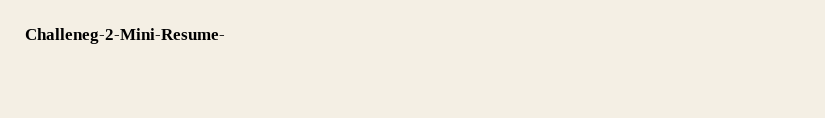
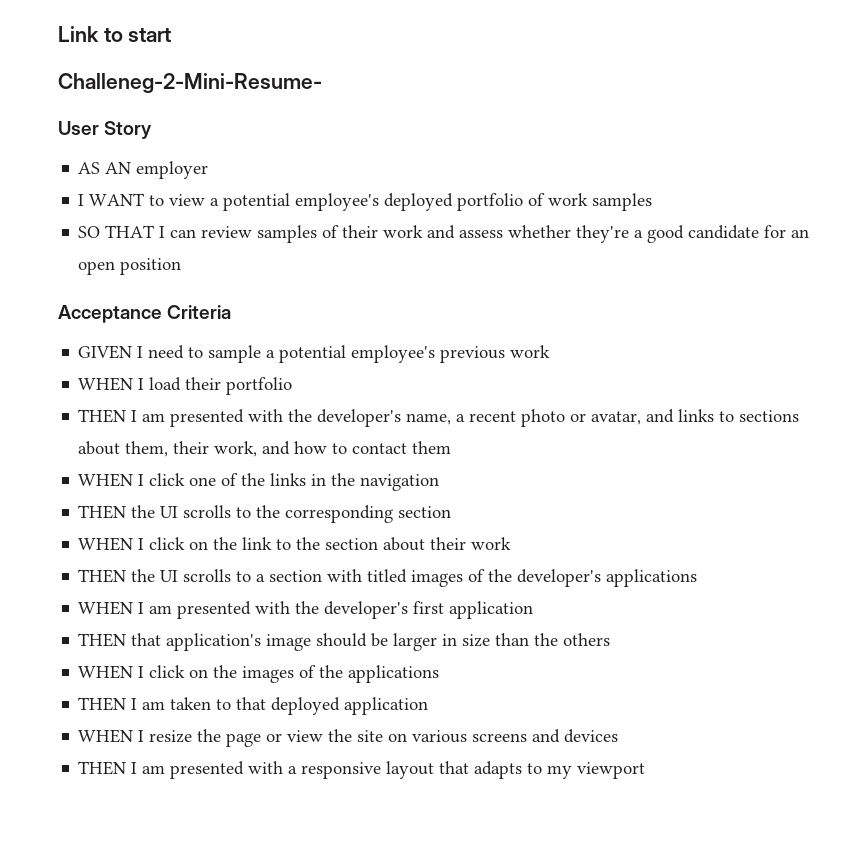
[25,28,225,44] Challeneg-2-Mini-Resume- -> [58,26,172,42] [58,73,322,93] [58,121,153,139] [78,161,209,179] [78,193,653,211] [78,225,810,243] [78,258,182,275] [58,305,232,323] [78,345,551,363] [78,377,293,395] [78,409,800,427] [78,441,452,457] [78,473,440,491] [78,505,452,523] [78,537,512,551] [78,569,698,587] [78,601,534,619] [78,633,611,651] [78,665,440,683] [78,697,429,715] [78,729,619,747] [78,761,646,779] Link to start // Challeneg-2-Mini-Resume- // User Story // AS AN employer // I WANT to view a potential employee's deployed portfolio of work samples // SO THAT I can review samples of their work and assess whether they're a good candidate for an open position // Acceptance Criteria // GIVEN I need to sample a potential employee's previous work // WHEN I load their portfolio // THEN I am presented with the developer's name, a recent photo or avatar, and links to sections about them, their work, and how to contact them // WHEN I click one of the links in the navigation // THEN the UI scrolls to the corresponding section // WHEN I click on the link to the section about their work // THEN the UI scrolls to a section with titled images of the developer's applications // WHEN I am presented with the developer's first application // THEN that application's image should be larger in size than the others // WHEN I click on the images of the applications // THEN I am taken to that deployed application // WHEN I resize the page or view the site on various screens and devices // THEN I am presented with a responsive layout that adapts to my viewport

